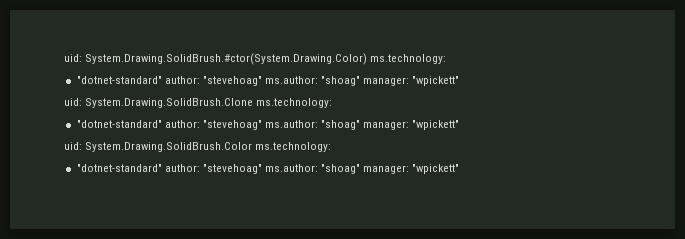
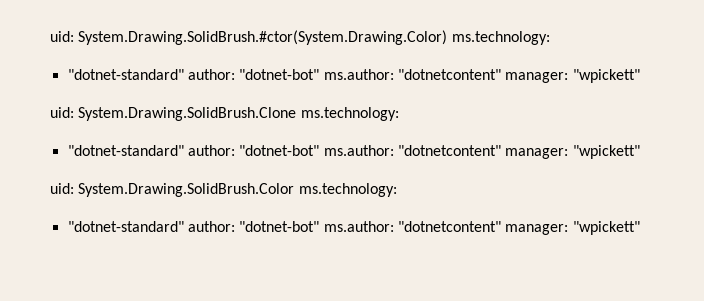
[202,76,361,86] "stevehoag" ms.author: "shoag" -> [239,69,501,80] "dotnet-bot" ms.author: "dotnetcontent"
[202,120,361,130] "stevehoag" ms.author: "shoag" -> [239,145,501,156] "dotnet-bot" ms.author: "dotnetcontent"
[202,164,361,174] "stevehoag" ms.author: "shoag" -> [239,221,501,232] "dotnet-bot" ms.author: "dotnetcontent"

